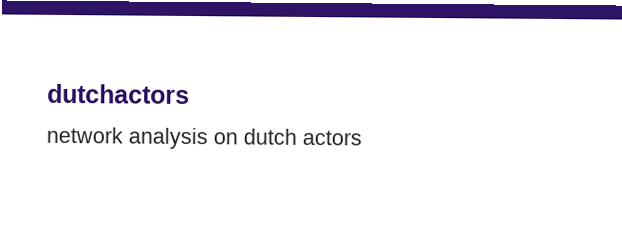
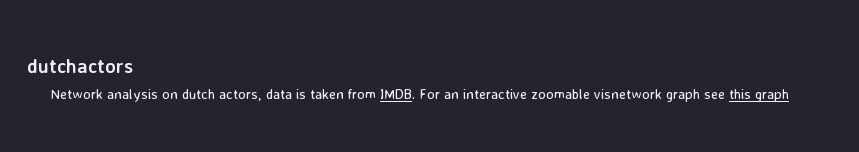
[46,126,123,144] network -> [51,89,104,99] Network
[302,129,362,146] actors -> [219,89,790,102] actors, data is taken from IMDB. For an interactive zoomable visnetwork graph see this graph

